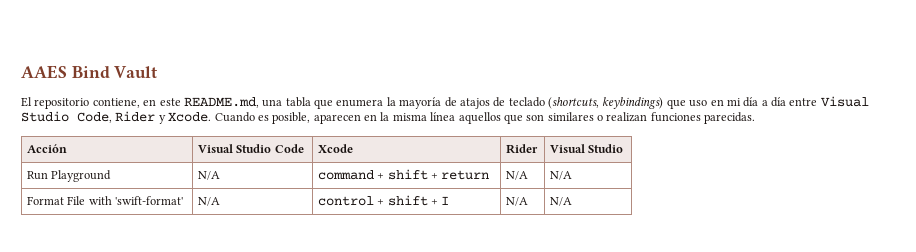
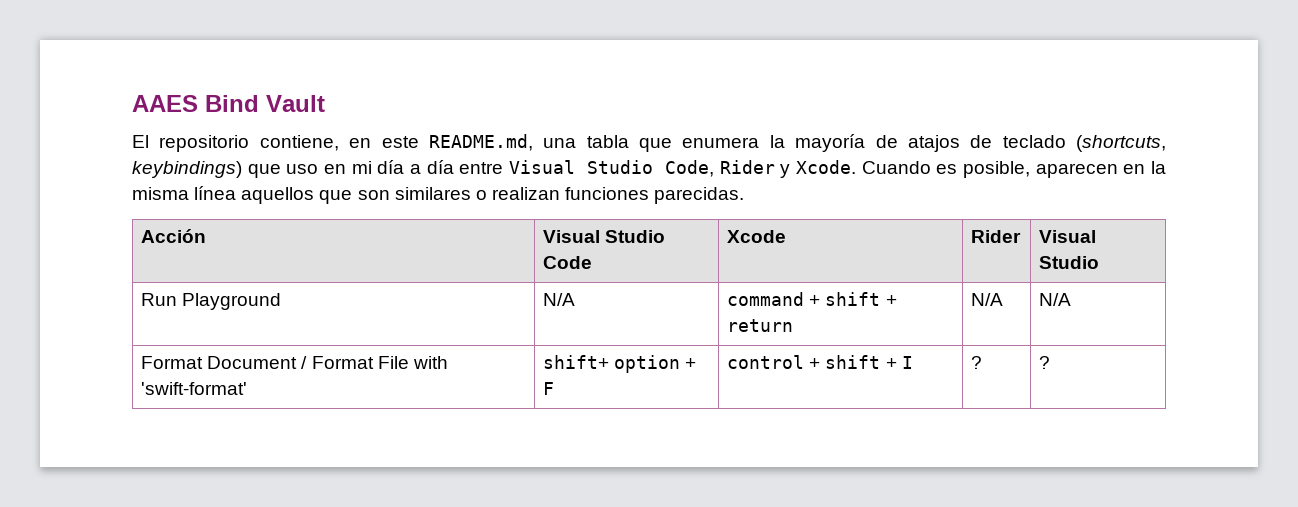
(64, 200) none -> [207,356,374,369] Document / Format
[197,197,220,206] N/A -> [543,355,697,373] [543,382,555,395] shift+ option + F
[505,197,528,206] [549,197,572,206] N/A | N/A -> [971,356,983,369] [1039,356,1051,369] ? | ?

